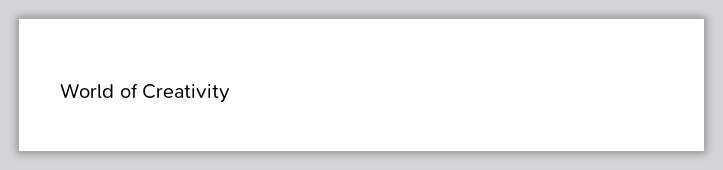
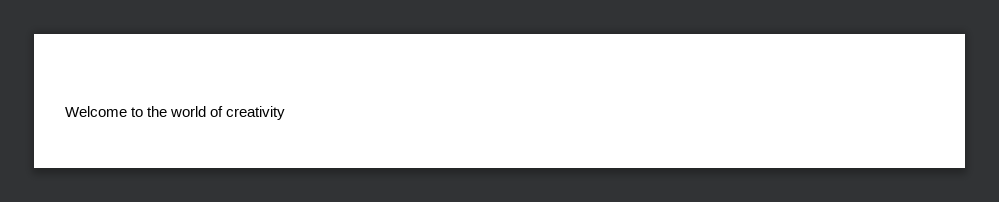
[60,83,231,103] World of Creativity -> [65,106,286,120] Welcome to the world of creativity

